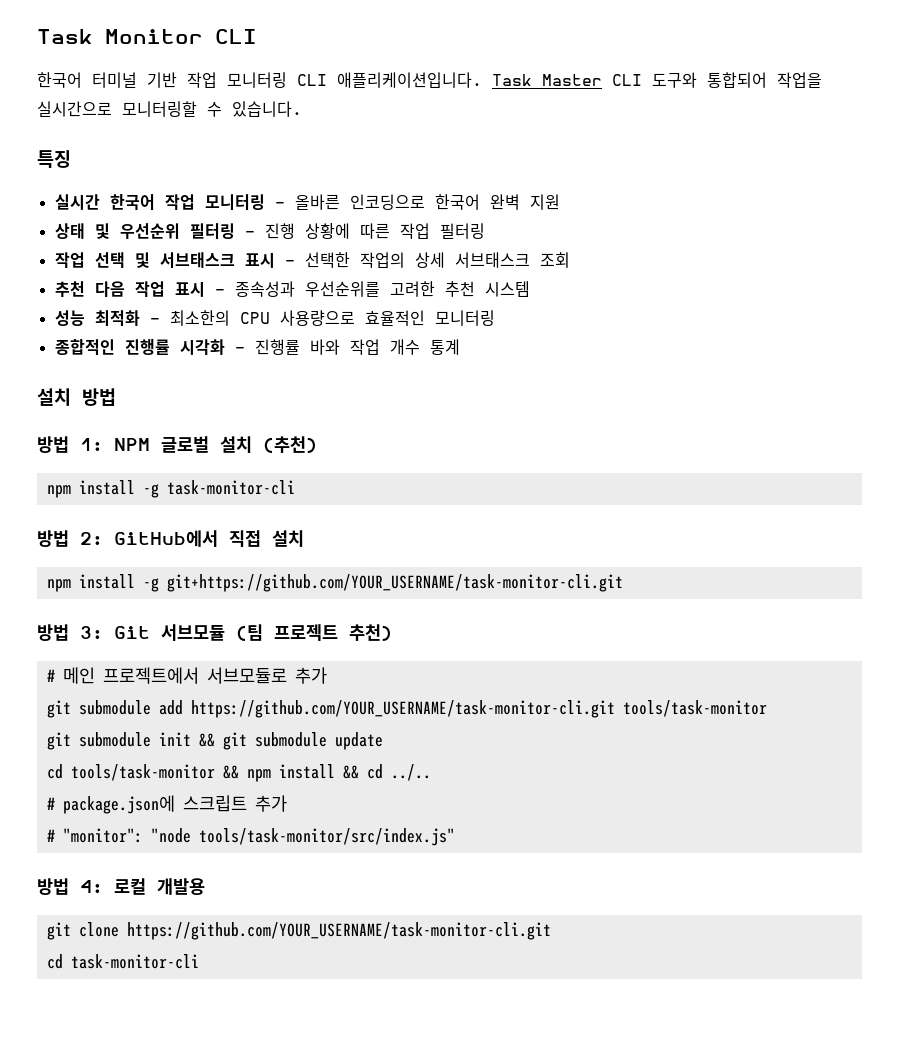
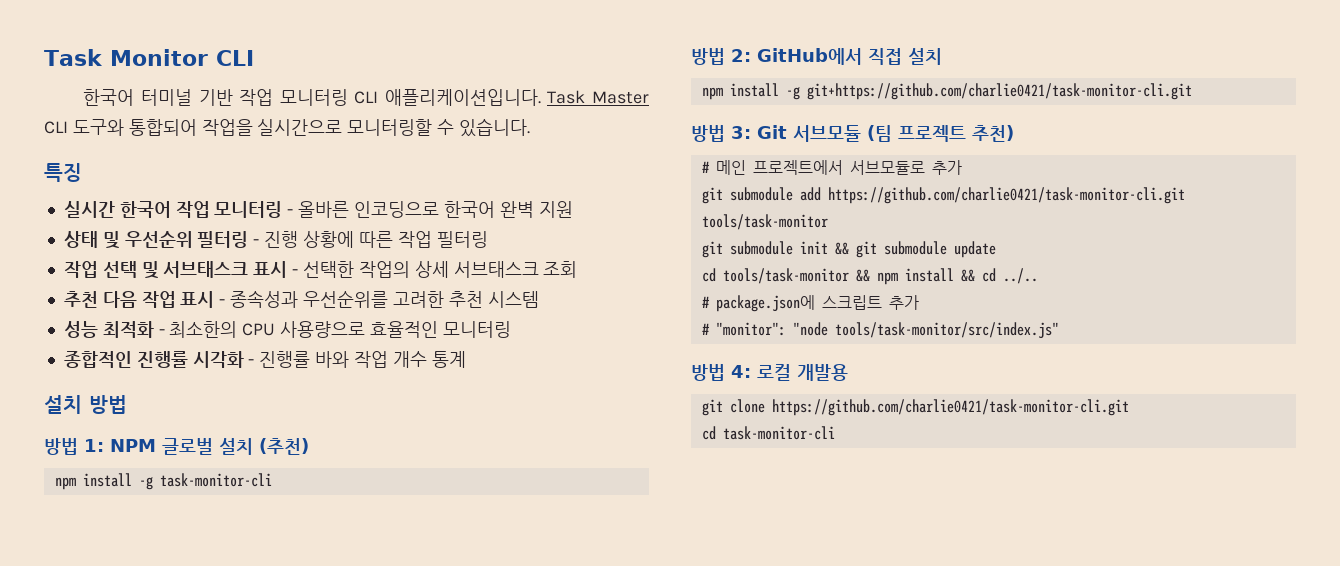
[166,574,623,592] git+https://github.com/YOUR_USERNAME/task-monitor-cli.git -> [806,83,1192,100] git+https://github.com/charlie0421/task-monitor-cli.git
[190,700,615,718] https://github.com/YOUR_USERNAME/task-monitor-cli.git -> [827,187,1185,204] https://github.com/charlie0421/task-monitor-cli.git
[126,922,551,940] https://github.com/YOUR_USERNAME/task-monitor-cli.git -> [771,399,1129,416] https://github.com/charlie0421/task-monitor-cli.git

